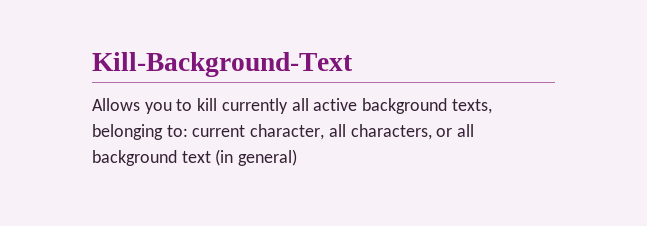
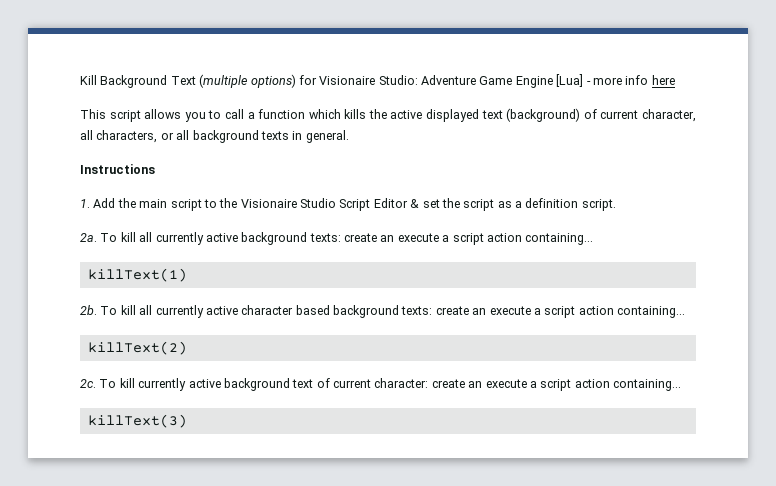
[92,52,353,77] [92,98,492,114] [92,124,188,140] Kill-Background-Text // Allows you to kill currently all active background texts, belonging to: -> [80,74,675,88] [80,108,597,122] Kill Background Text (multiple options) for Visionaire Studio: Adventure Game Engine [Lua] - more info here // This script allows you to call a function which kills the active displayed text (background) of
[181,149,298,166] text (in general) -> [260,130,349,143] [80,164,155,174] [80,198,616,211] [80,232,594,245] [87,268,187,282] [80,305,685,318] [87,341,187,355] [80,378,681,391] [87,414,187,428] texts in general. // Instructions // 1. Add the main script to the Visionaire Studio Script Editor & set the script as a definition script. // 2a. To kill all currently active background texts: create an execute a script action containing... // killText(1) // 2b. To kill all currently active character based background texts: create an execute a script action containing... // killText(2) // 2c. To kill currently active background text of current character: create an execute a script action containing... // killText(3)

